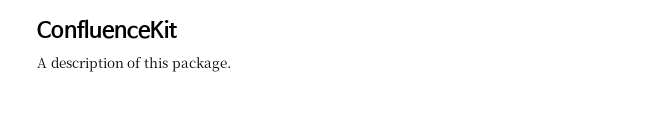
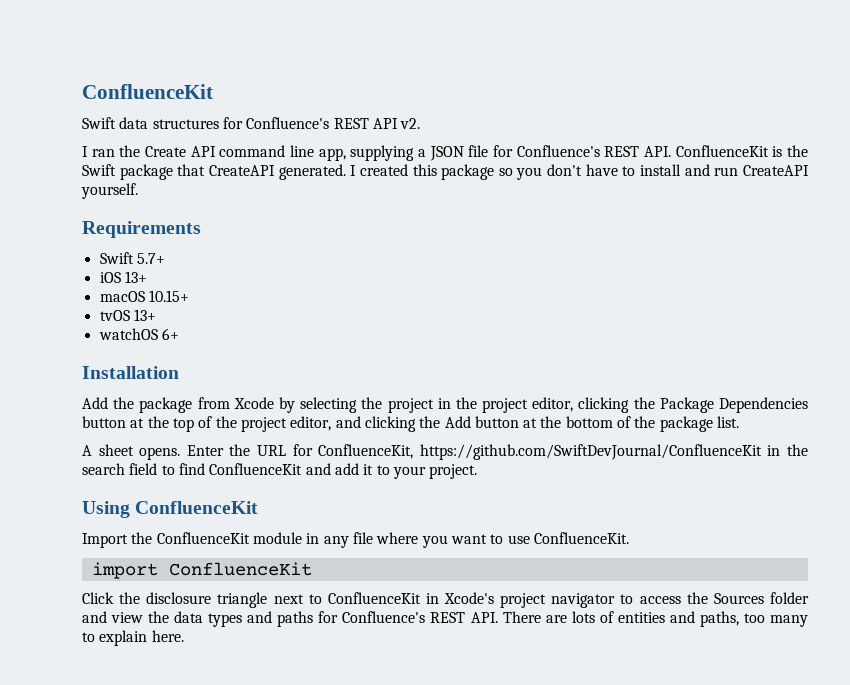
[37,19,177,39] [37,57,231,72] ConfluenceKit // A description of this package. -> [82,84,213,99] [82,117,421,129] [82,145,808,161] [82,164,809,180] [81,183,138,199] [82,221,201,238] [99,252,165,264] [99,271,147,283] [99,290,189,302] [99,309,156,321] [98,328,179,340] [82,366,179,379] [82,397,808,413] [82,416,740,432] [82,444,808,460] [82,463,478,479] [82,501,259,518] [82,532,629,548] [91,562,312,579] [82,592,809,608] [82,611,808,627] [82,630,184,646] ConfluenceKit // Swift data structures for Confluence's REST API v2. // I ran the Create API command line app, supplying a JSON file for Confluence's REST API. ConfluenceKit is the Swift package that CreateAPI generated. I created this package so you don't have to install and run CreateAPI yourself. // Requirements // Swift 5.7+ // iOS 13+ // macOS 10.15+ // tvOS 13+ // watchOS 6+ // Installation // Add the package from Xcode by selecting the project in the project editor, clicking the Package Dependencies button at the top of the project editor, and clicking the Add button at the bottom of the package list. // A sheet opens. Enter the URL for ConfluenceKit, https://github.com/SwiftDevJournal/ConfluenceKit in the search field to find ConfluenceKit and add it to your project. // Using ConfluenceKit // Import the ConfluenceKit module in any file where you want to use ConfluenceKit. // import ConfluenceKit // Click the disclosure triangle next to ConfluenceKit in Xcode's project navigator to access the Sources folder and view the data types and paths for Confluence's REST API. There are lots of entities and paths, too many to explain here.

